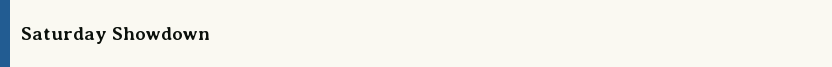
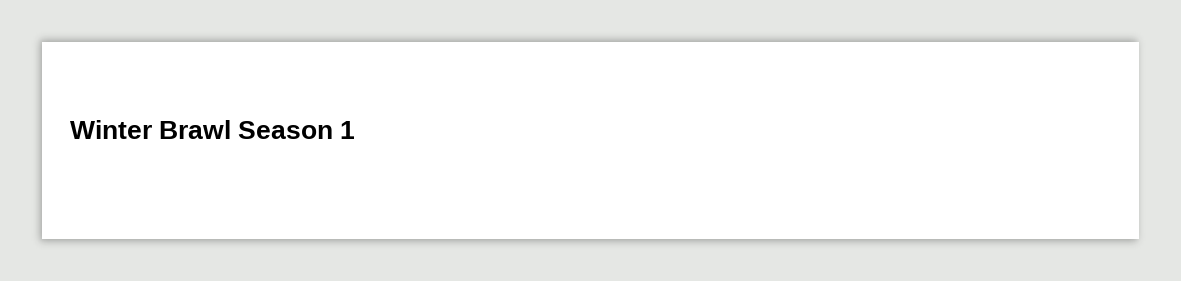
[21,27,211,44] Saturday Showdown -> [70,120,356,139] Winter Brawl Season 1

